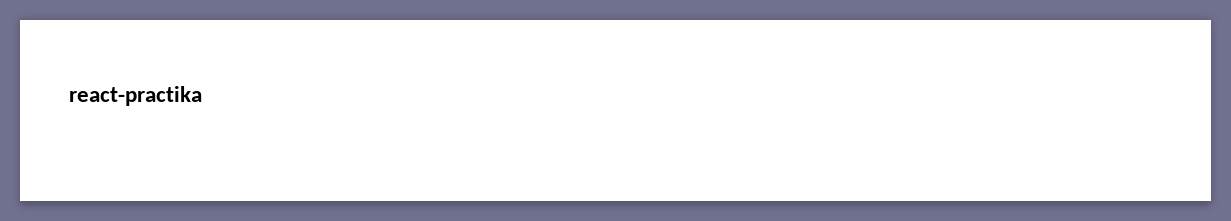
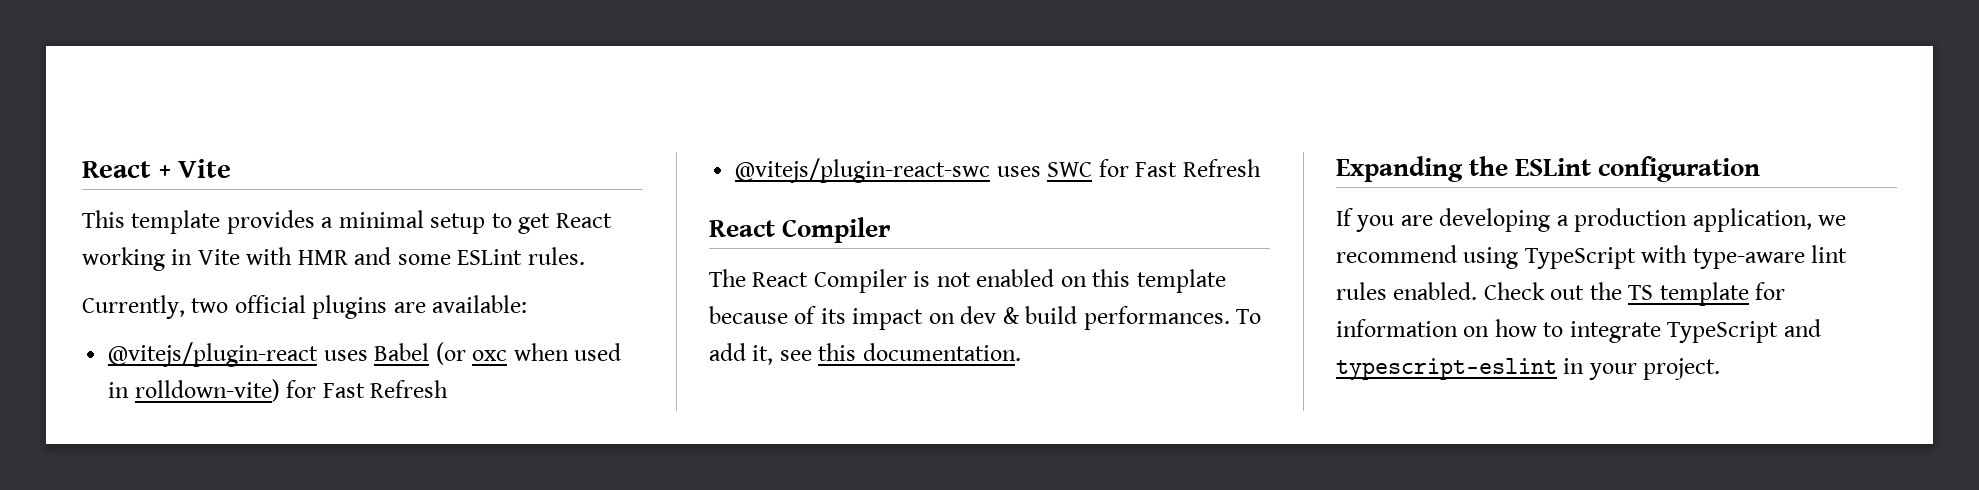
[69,86,202,106] react-practika -> [82,159,232,178] [82,210,612,234] [82,247,585,271] [82,295,528,319] [108,342,622,367] [108,379,449,402] [735,158,1261,183] [709,217,892,243] [709,269,1226,293] [709,306,1262,330] [709,343,1021,365] [1336,156,1761,182] [1336,208,1847,232] [1336,245,1848,269] [1336,282,1786,306] [1336,319,1821,343] [1336,358,1721,380] React + Vite // This template provides a minimal setup to get React working in Vite with HMR and some ESLint rules. // Currently, two official plugins are available: // @vitejs/plugin-react uses Babel (or oxc when used in rolldown-vite) for Fast Refresh // @vitejs/plugin-react-swc uses SWC for Fast Refresh // React Compiler // The React Compiler is not enabled on this template because of its impact on dev & build performances. To add it, see this documentation. // Expanding the ESLint configuration // If you are developing a production application, we recommend using TypeScript with type-aware lint rules enabled. Check out the TS template for information on how to integrate TypeScript and typescript-eslint in your project.

